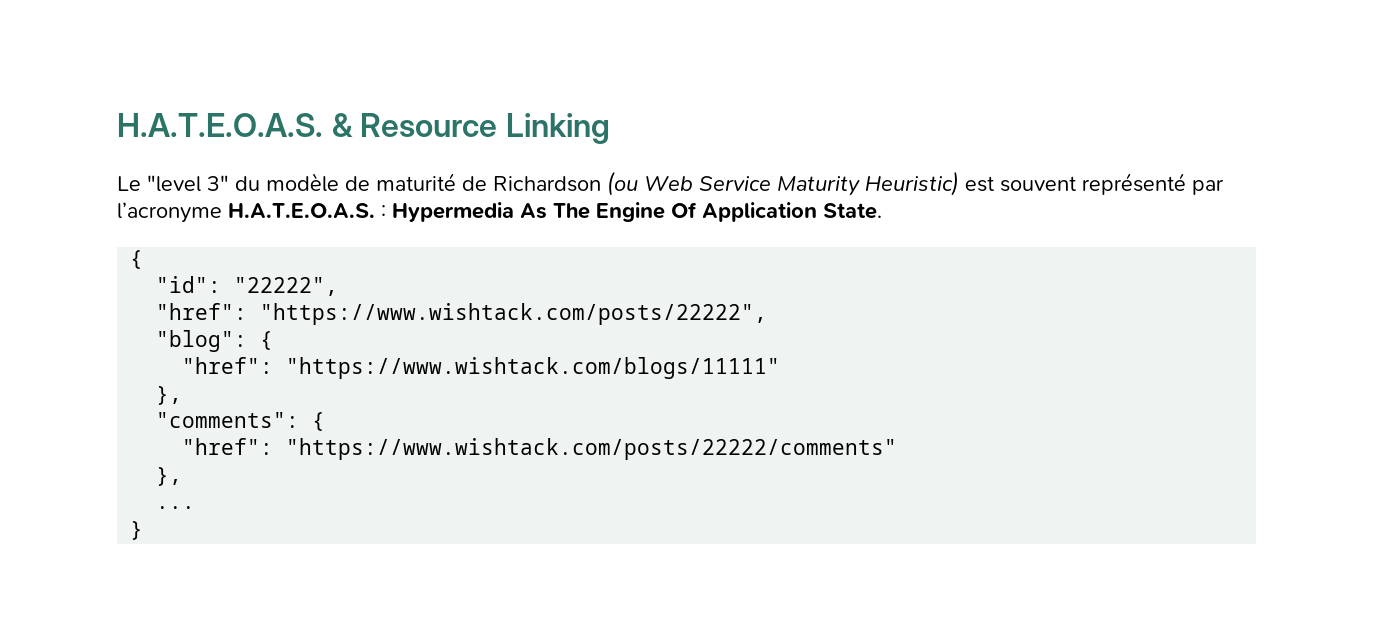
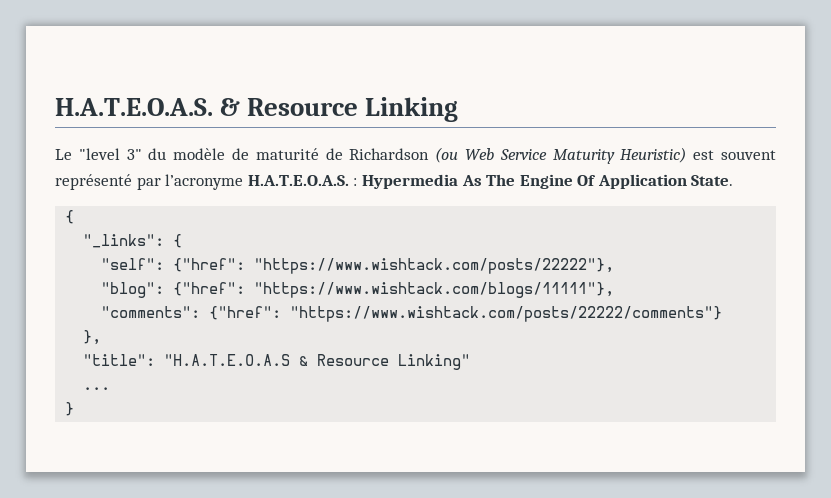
[156,276,339,296] [156,303,768,325] [156,330,274,352] [182,357,781,379] [156,386,183,405] [156,412,326,431] [182,438,898,460] [156,467,183,486] "id": "22222", // "href": "https://www.wishtack.com/posts/22222", // "blog": { // "href": "https://www.wishtack.com/blogs/11111" // }, // "comments": { // "href": "https://www.wishtack.com/posts/22222/comments" // }, -> [83,234,183,248] [101,258,615,274] [101,282,615,298] [101,306,723,322] [83,330,102,345] [83,354,471,370] "_links": { // "self": {"href": "https://www.wishtack.com/posts/22222"}, // "blog": {"href": "https://www.wishtack.com/blogs/11111"}, // "comments": {"href": "https://www.wishtack.com/posts/22222/comments"} // }, // "title": "H.A.T.E.O.A.S & Resource Linking"

